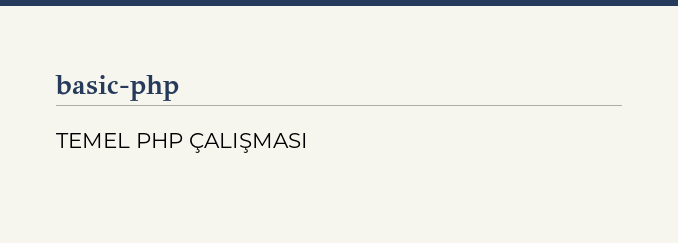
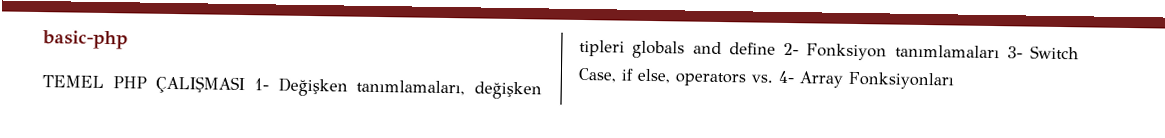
(308, 143) none -> [254,77,542,100] [579,39,1079,61] [578,67,954,90] 1- Değişken tanımlamaları, değişken tipleri globals and define 2- Fonksiyon tanımlamaları 3- Switch Case, if else, operators vs. 4- Array Fonksiyonları

